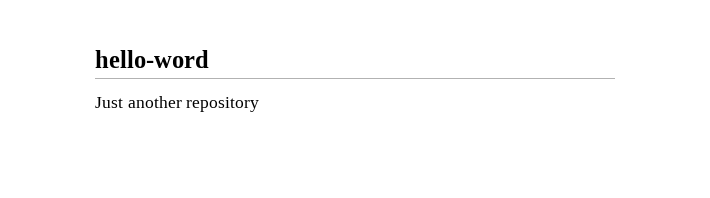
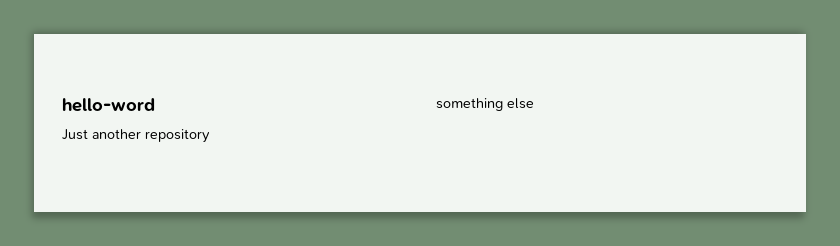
(260, 104) none -> [436,98,534,111] // something else

